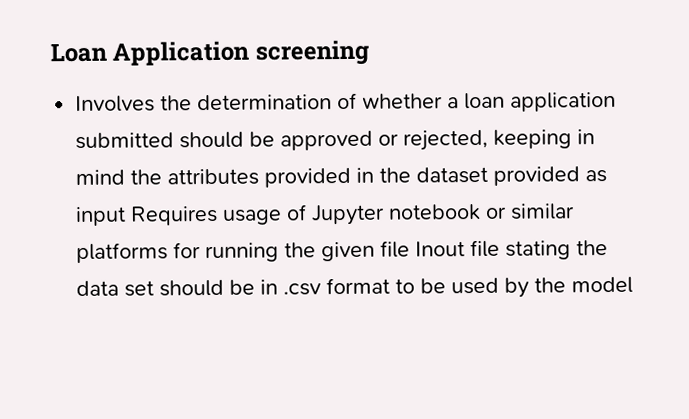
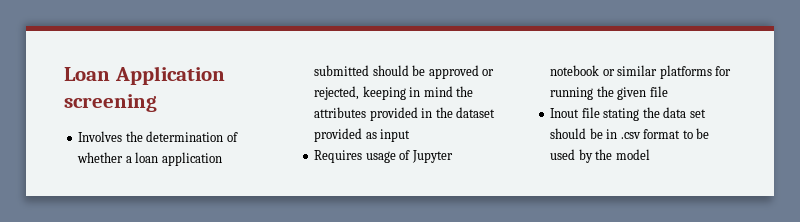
(127, 216) none -> (411, 135) //
(411, 249) none -> (668, 91) //

